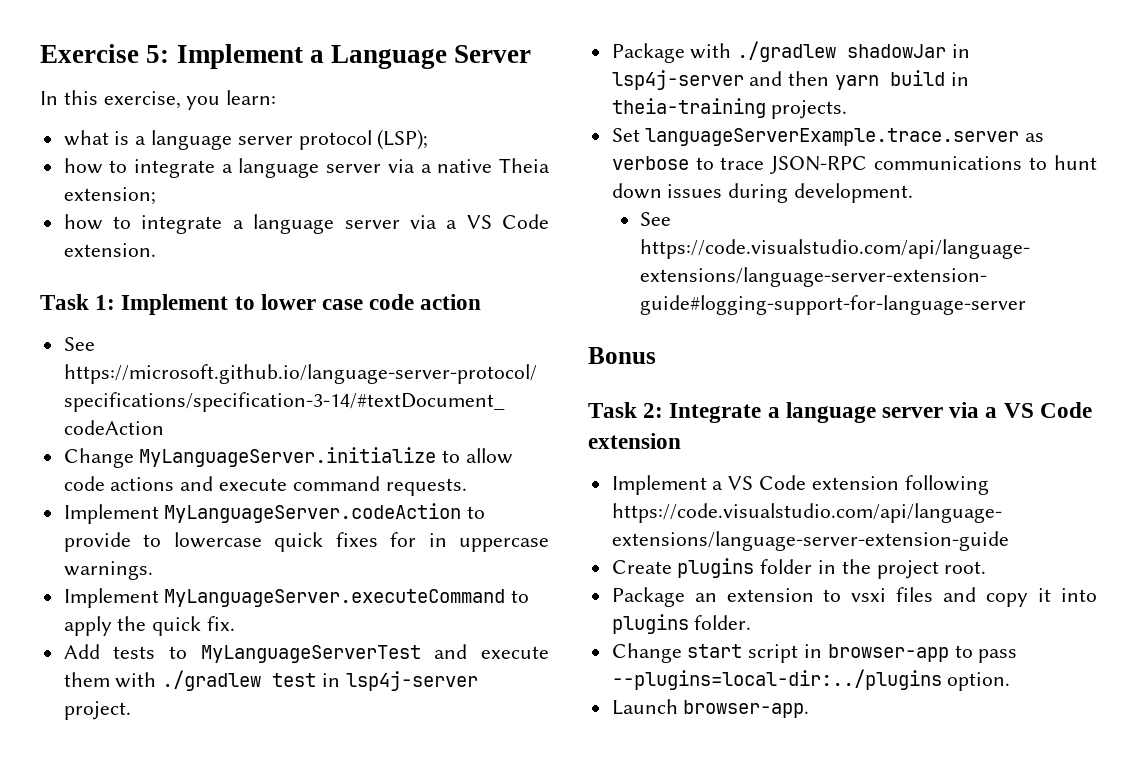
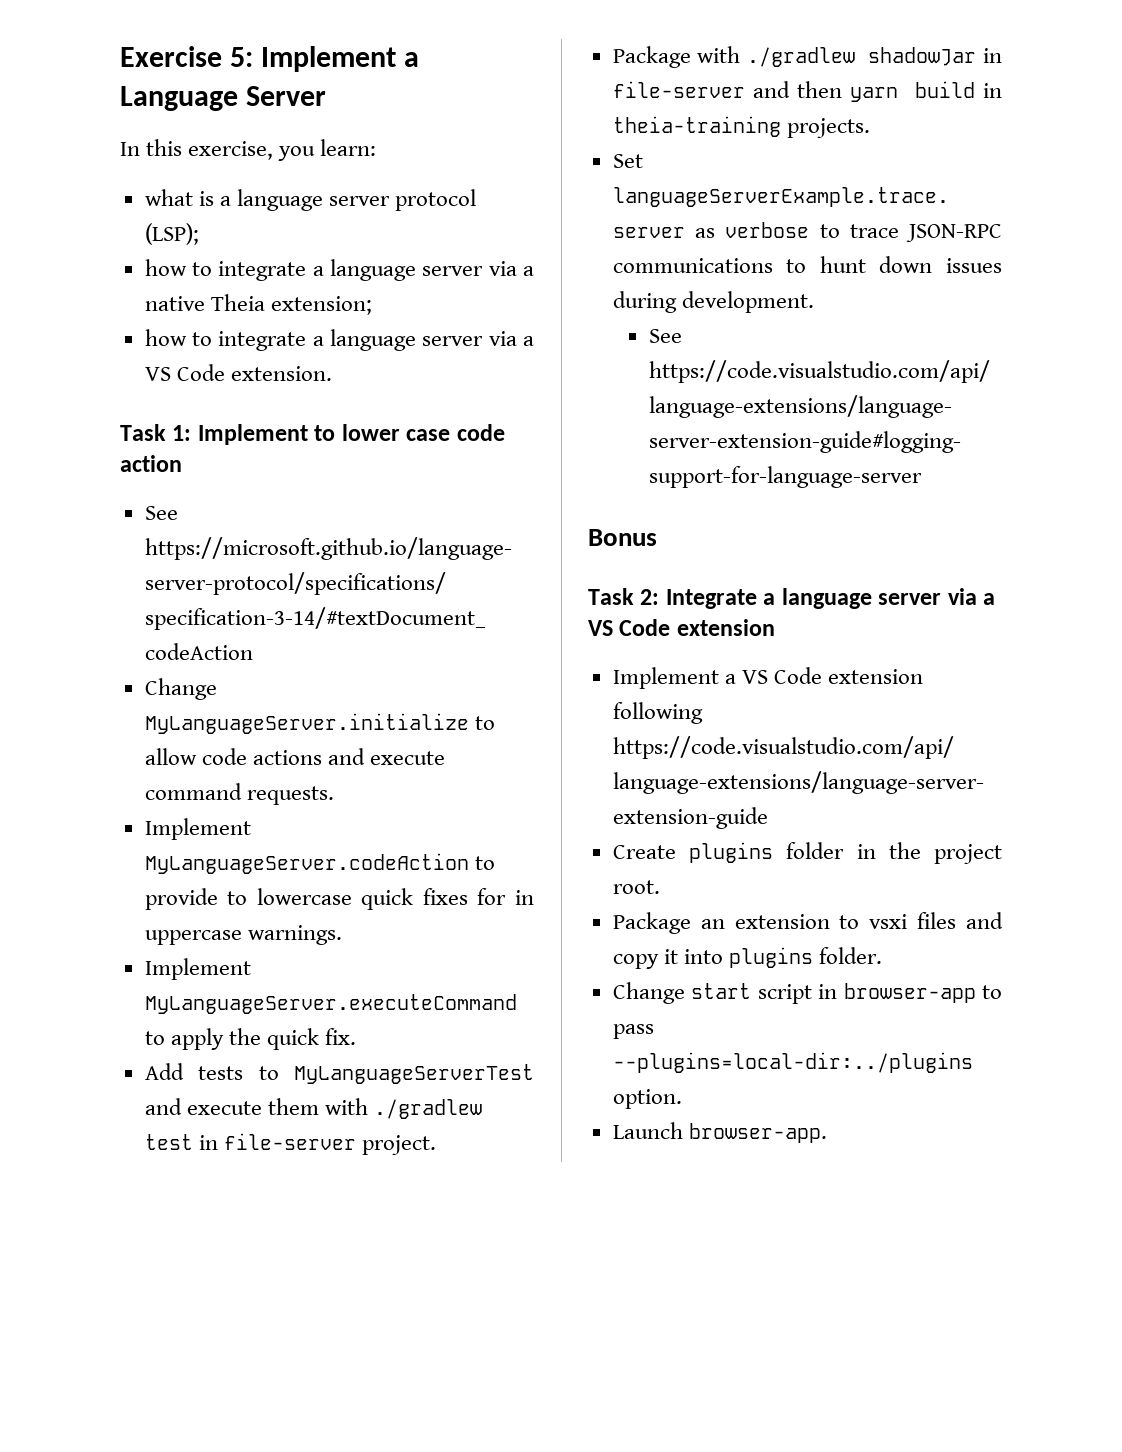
[345,671,478,691] lsp4j-server -> [223,1133,356,1150] file-server
[611,70,744,90] lsp4j-server -> [612,81,745,98] file-server

